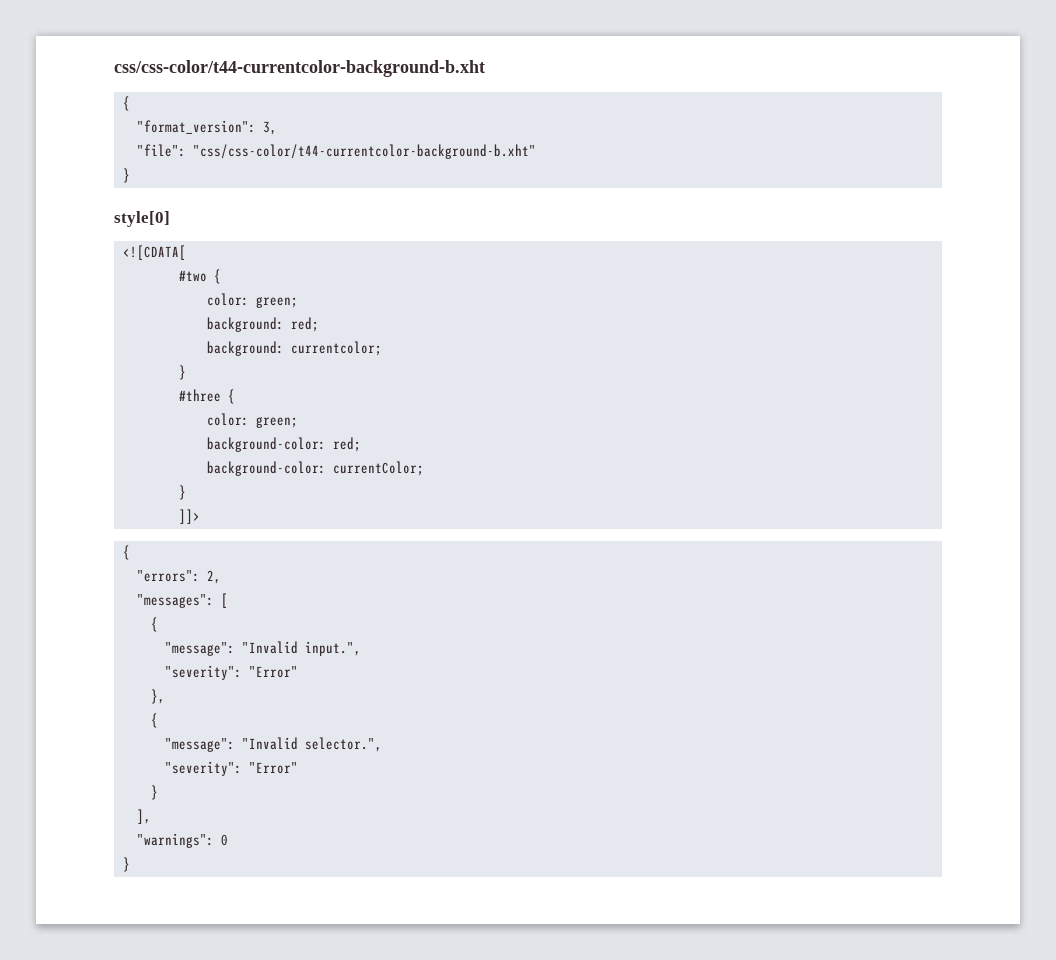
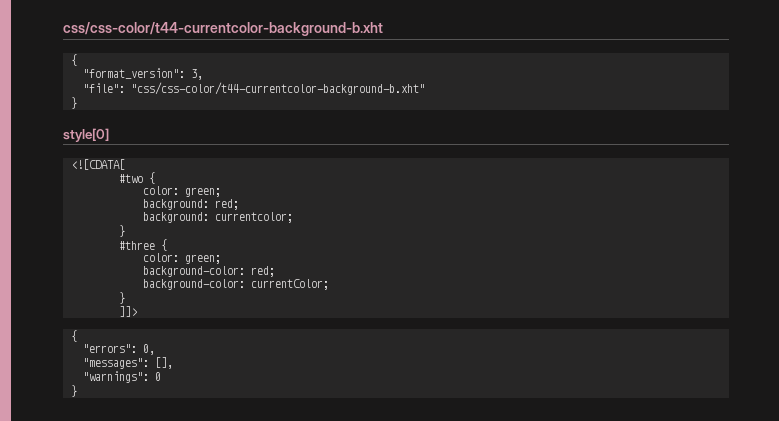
[207,570,222,584] 2, -> [142,344,155,355] 0,
[221,593,229,608] [151,617,159,632] [165,641,362,656] [165,665,299,680] [151,689,166,704] [151,713,159,728] [165,737,383,752] [165,761,299,776] [151,785,159,800] [137,809,152,824] [ // { // "message": "Invalid input.", // "severity": "Error" // }, // { // "message": "Invalid selector.", // "severity": "Error" // } // ], -> [154,357,173,369] [],

